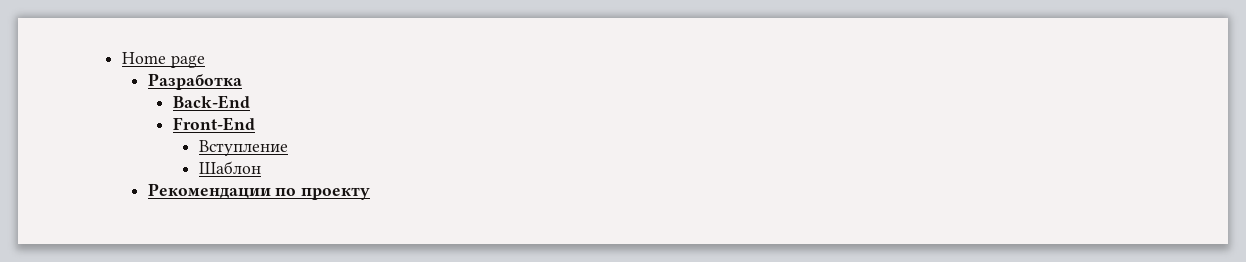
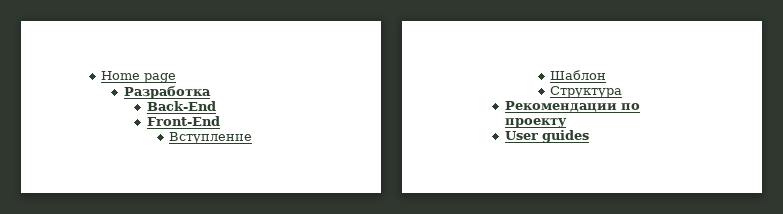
(261, 168) none -> [550,86,623,98] // Структура
(371, 193) none -> [504,130,589,143] // User guides

